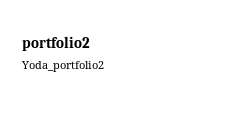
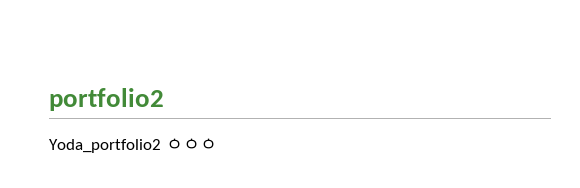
(104, 66) none -> [165,138,217,150] ㅇㅇㅇ

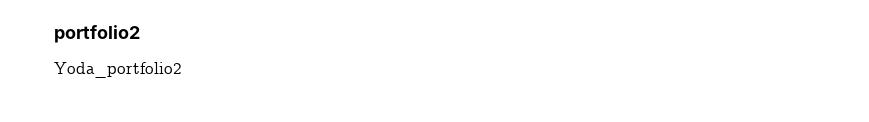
[165,138,217,150] ㅇㅇㅇ -> (182, 70) none

